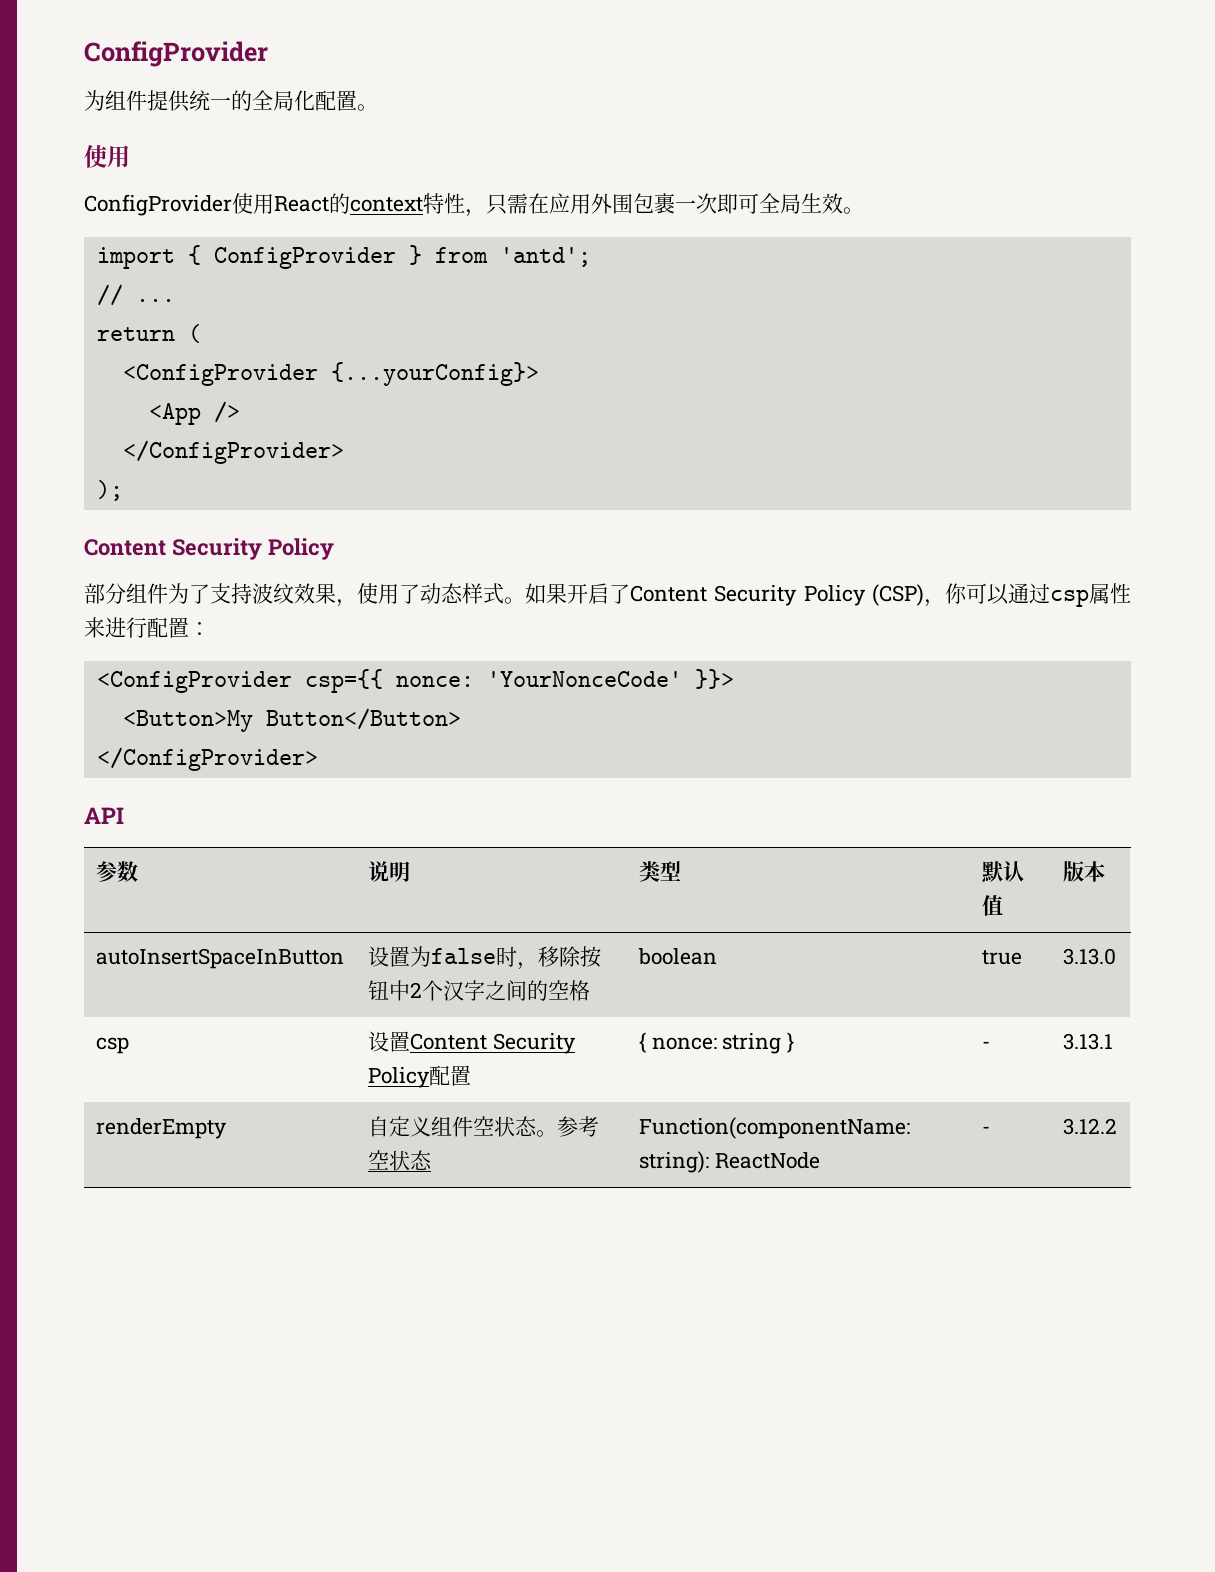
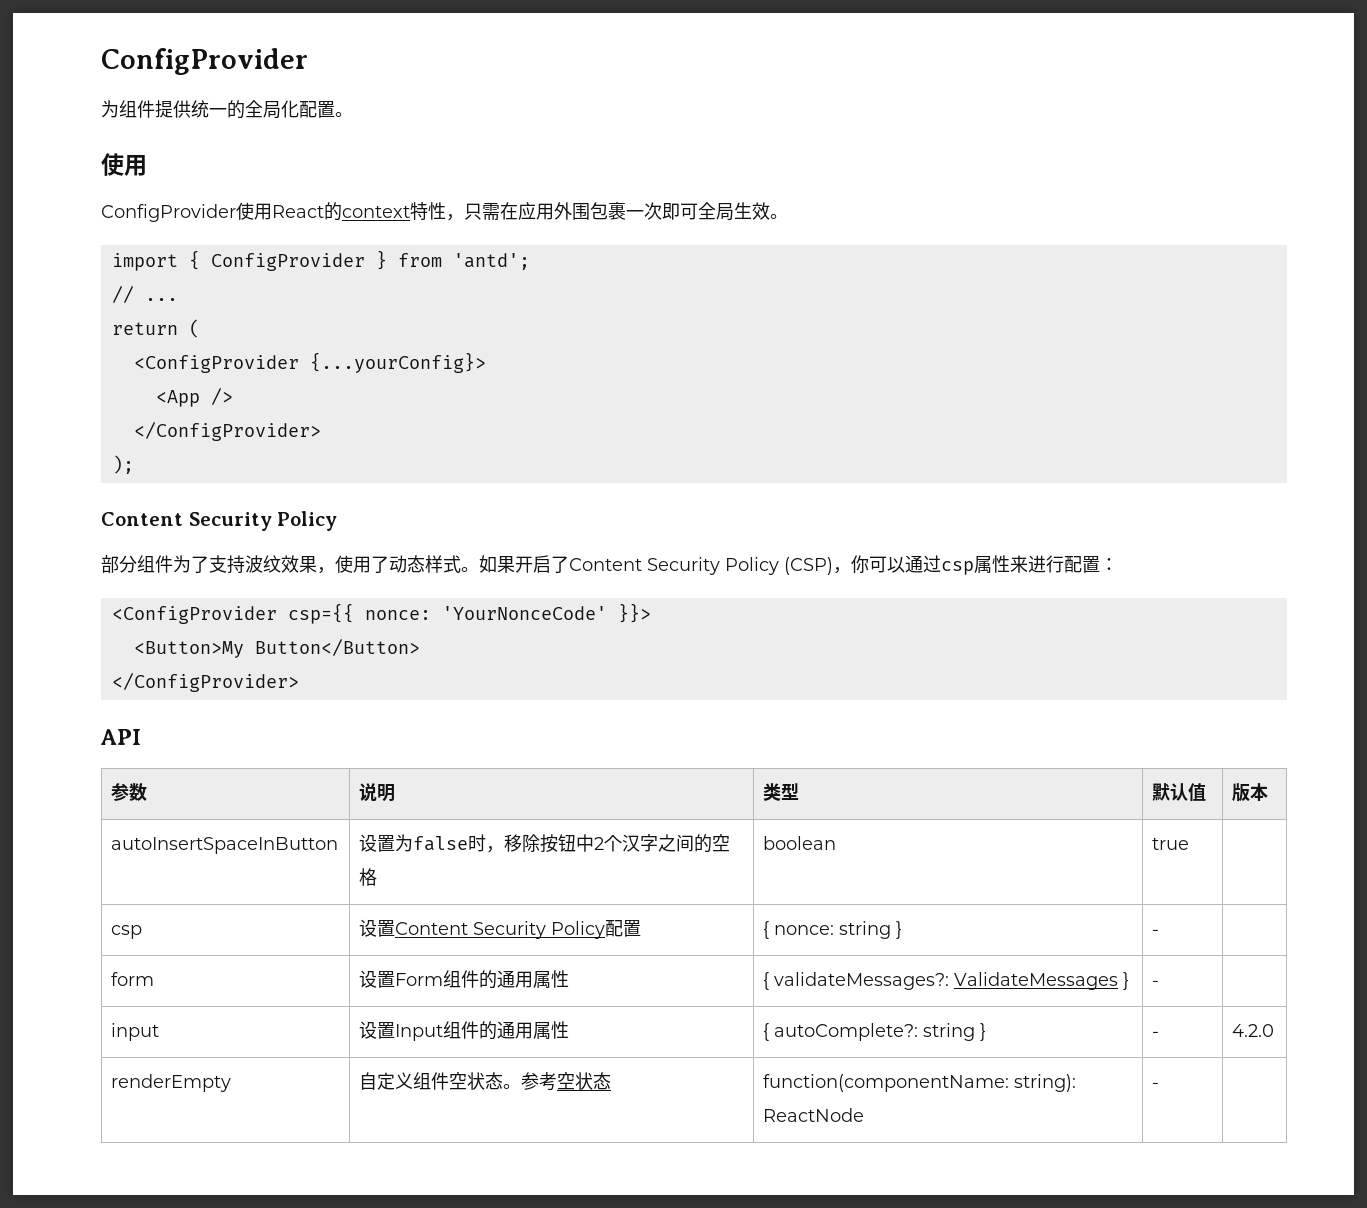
[1062,948,1116,965] 3.13.0 -> (1190, 843) none
[1062,1033,1113,1050] 3.13.1 -> [111,972,155,986] [359,970,570,989] [763,972,1130,990] [1152,980,1160,986] [111,1023,160,1041] [359,1021,570,1041] [763,1023,987,1041] [1152,1031,1160,1037] [1232,1024,1275,1037] // form | 设置Form组件的通用属性 | { validateMessages?: ValidateMessages } | - | // input | 设置Input组件的通用属性 | { autoComplete?: string } | - | 4.2.0
[638,1117,910,1139] Function(componentName: -> [763,1074,1010,1092] function(componentName:
[1062,1118,1117,1135] 3.12.2 -> (1160, 1085) none

